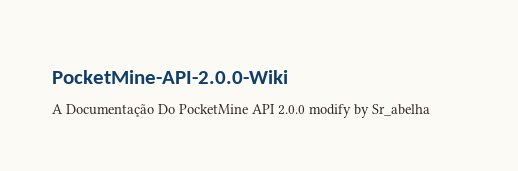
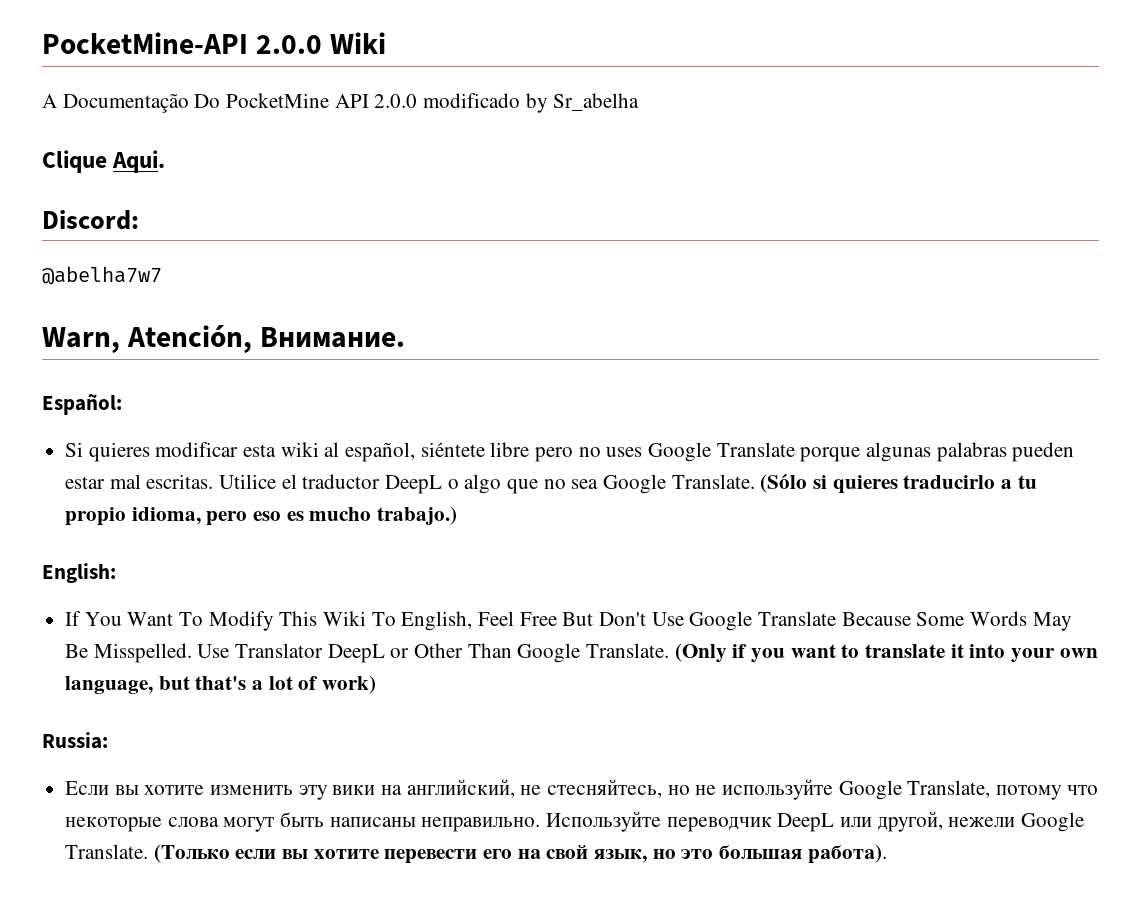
[52,70,288,84] PocketMine-API-2.0.0-Wiki -> [42,32,386,54] PocketMine-API 2.0.0 Wiki
[309,104,351,118] modify -> [423,93,521,108] modificado
(430, 110) none -> [42,150,166,173] [42,210,139,230] [42,266,162,285] [42,325,405,353] [42,394,122,415] [65,442,1075,462] [65,473,1037,494] [65,506,458,526] [42,563,116,583] [65,611,1072,631] [65,643,1098,663] [65,675,377,694] [42,732,108,749] [65,779,1098,800] [65,811,1085,832] [65,844,887,864] // Clique Aqui. // Discord: // @abelha7w7 // Warn, Atención, Внимание. // Español: // Si quieres modificar esta wiki al español, siéntete libre pero no uses Google Translate porque algunas palabras pueden estar mal escritas. Utilice el traductor DeepL o algo que no sea Google Translate. (Sólo si quieres traducirlo a tu propio idioma, pero eso es mucho trabajo.) // English: // If You Want To Modify This Wiki To English, Feel Free But Don't Use Google Translate Because Some Words May Be Misspelled. Use Translator DeepL or Other Than Google Translate. (Only if you want to translate it into your own language, but that's a lot of work) // Russia: // Если вы хотите изменить эту вики на английский, не стесняйтесь, но не используйте Google Translate, потому что некоторые слова могут быть написаны неправильно. Используйте переводчик DeepL или другой, нежели Google Translate. (Только если вы хотите перевести его на свой язык, но это большая работа).

